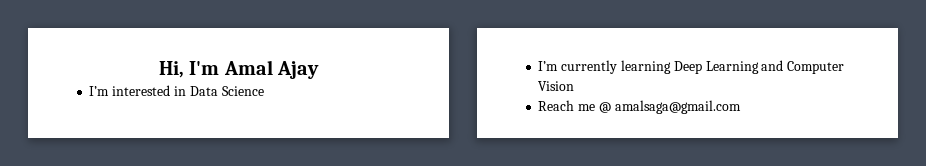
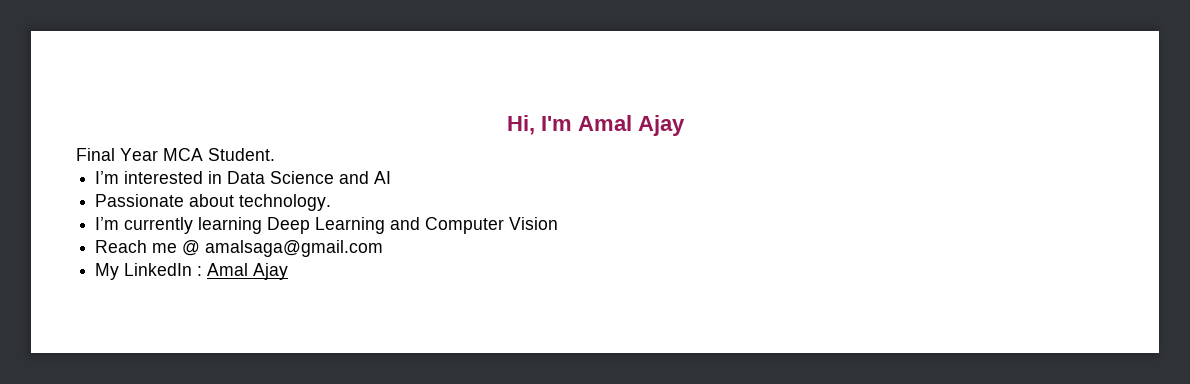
(319, 70) none -> [76,148,275,161] // Final Year MCA Student.
(264, 91) none -> [339,171,392,184] [95,194,332,211] and AI // Passionate about technology.
(741, 107) none -> [95,263,289,280] // My LinkedIn : Amal Ajay

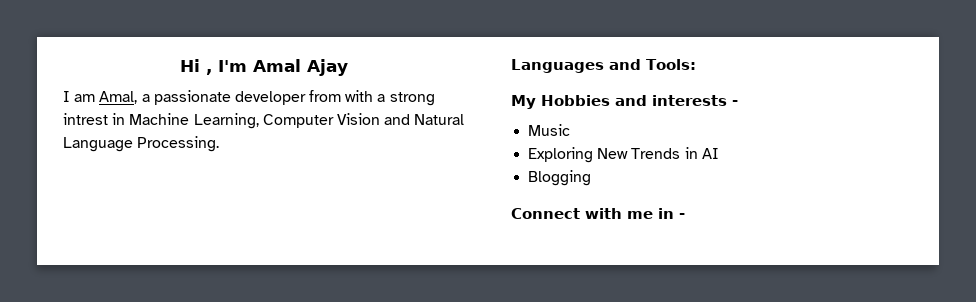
[506,115,535,135] Hi, -> [180,59,212,75] Hi ,
[76,148,275,161] [95,171,392,184] [95,194,332,211] [95,217,559,234] [95,240,384,257] [95,263,289,280] Final Year MCA Student. // I’m interested in Data Science and AI // Passionate about technology. // I’m currently learning Deep Learning and Computer Vision // Reach me @ amalsaga@gmail.com // My LinkedIn : Amal Ajay -> [63,90,435,106] [63,113,465,129] [63,136,220,152] [511,59,696,73] [511,95,738,109] [528,124,571,136] [528,147,719,163] [528,170,592,186] [511,208,685,219] I am Amal, a passionate developer from with a strong intrest in Machine Learning, Computer Vision and Natural Language Processing. // Languages and Tools: // My Hobbies and interests - // Music // Exploring New Trends in AI // Blogging // Connect with me in -

